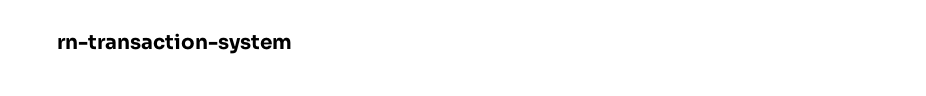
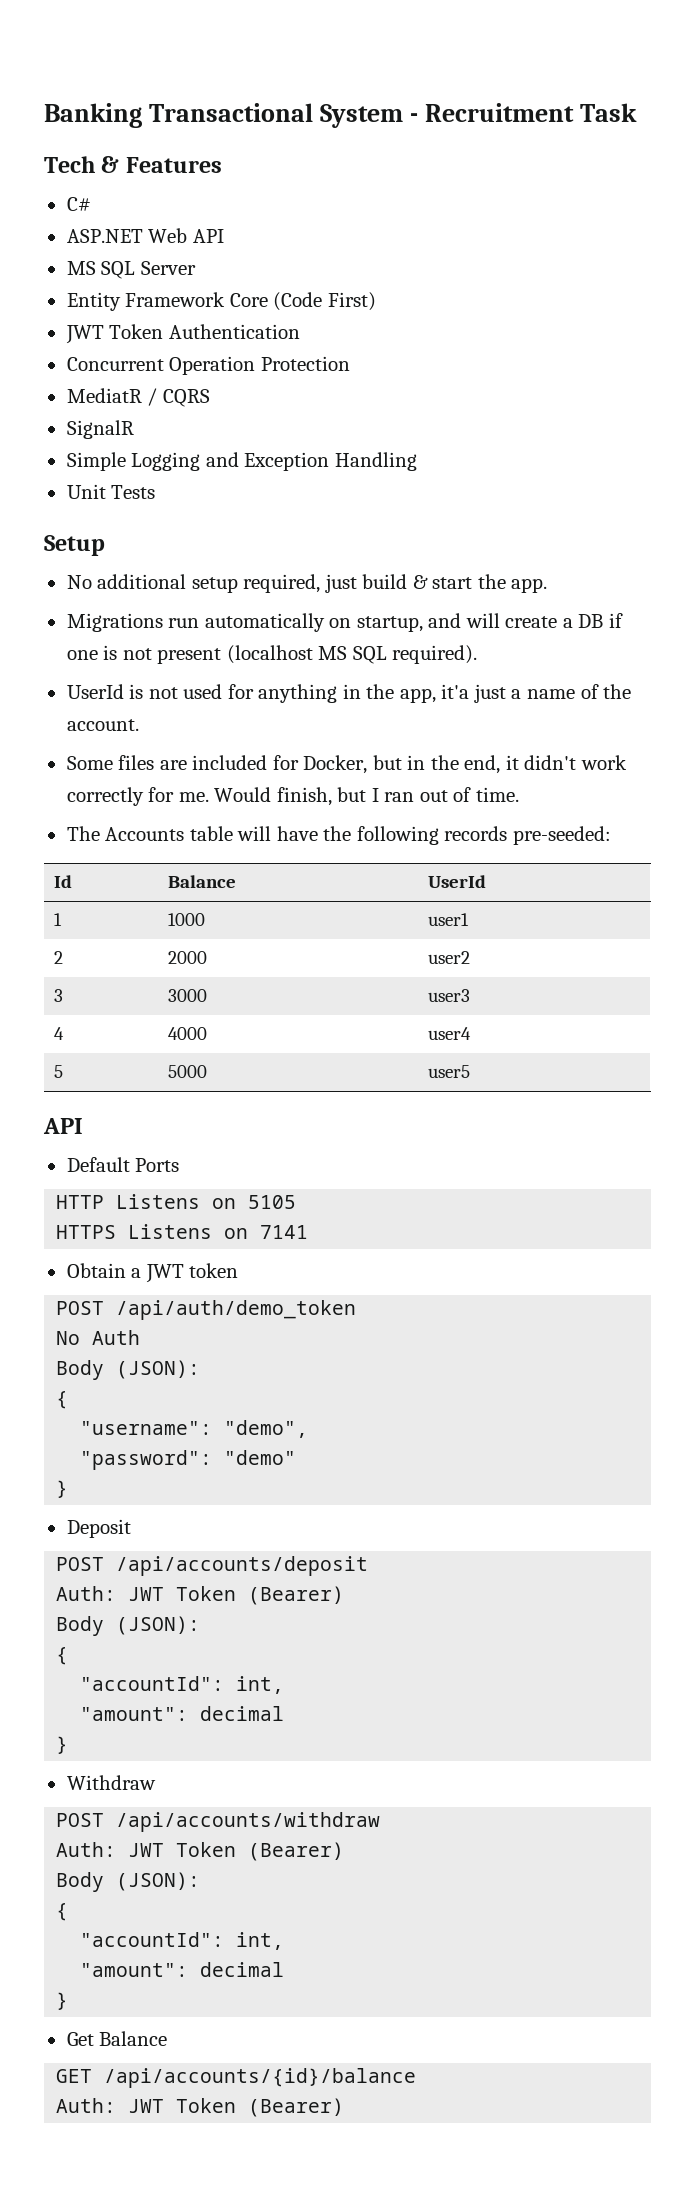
[57,33,292,54] rn-transaction-system -> [44,103,638,128] [44,156,222,173] [66,197,91,211] [66,228,224,243] [66,261,196,279] [66,292,376,311] [65,324,300,344] [66,356,350,375] [66,388,210,407] [66,420,134,439] [66,452,417,471] [66,484,156,499] [44,535,105,556] [66,574,548,593] [66,613,623,632] [66,645,478,664] [66,684,632,703] [66,719,139,731] [66,755,627,774] [66,787,519,806] [66,826,611,845] [54,875,73,888] [168,875,237,888] [428,875,487,888] [54,913,63,926] [168,913,206,926] [428,913,470,926] [54,951,64,964] [168,951,208,964] [428,951,471,964] [54,989,64,1002] [168,989,208,1002] [428,989,471,1002] [54,1027,65,1040] [168,1027,208,1040] [428,1027,472,1040] [54,1065,64,1078] [168,1065,208,1078] [428,1065,471,1078] [43,1118,83,1134] [66,1157,180,1172] [56,1194,297,1209] [56,1224,309,1239] [66,1263,239,1283] [56,1300,357,1320] [56,1330,141,1345] [56,1360,201,1380] [56,1391,69,1409] [80,1420,309,1438] [80,1450,297,1470] [56,1480,69,1498] [66,1519,131,1538] [56,1556,369,1576] [56,1586,345,1605] [56,1616,201,1636] [56,1647,69,1665] [80,1676,285,1694] [80,1706,285,1721] [56,1736,69,1754] [66,1775,156,1790] [56,1812,381,1832] [56,1842,345,1861] [56,1872,201,1892] [56,1903,69,1921] [80,1932,285,1950] [80,1962,285,1977] [56,1992,69,2010] [66,2031,168,2046] [56,2068,417,2088] [56,2098,345,2117] Banking Transactional System - Recruitment Task // Tech & Features // C# // ASP.NET Web API // MS SQL Server // Entity Framework Core (Code First) // JWT Token Authentication // Concurrent Operation Protection // MediatR / CQRS // SignalR // Simple Logging and Exception Handling // Unit Tests // Setup // No additional setup required, just build & start the app. // Migrations run automatically on startup, and will create a DB if one is not present (localhost MS SQL required). // UserId is not used for anything in the app, it'a just a name of the account. // Some files are included for Docker, but in the end, it didn't work correctly for me. Would finish, but I ran out of time. // The Accounts table will have the following records pre-seeded: // Id | Balance | UserId // 1 | 1000 | user1 // 2 | 2000 | user2 // 3 | 3000 | user3 // 4 | 4000 | user4 // 5 | 5000 | user5 // API // Default Ports // HTTP Listens on 5105 // HTTPS Listens on 7141 // Obtain a JWT token // POST /api/auth/demo_token // No Auth // Body (JSON): // { // "username": "demo", // "password": "demo" // } // Deposit // POST /api/accounts/deposit // Auth: JWT Token (Bearer) // Body (JSON): // { // "accountId": int, // "amount": decimal // } // Withdraw // POST /api/accounts/withdraw // Auth: JWT Token (Bearer) // Body (JSON): // { // "accountId": int, // "amount": decimal // } // Get Balance // GET /api/accounts/{id}/balance // Auth: JWT Token (Bearer)

